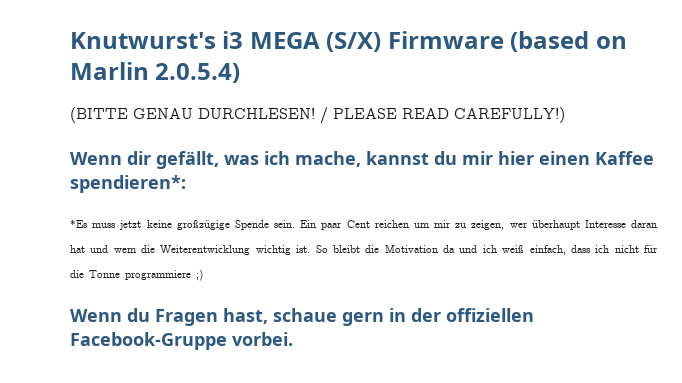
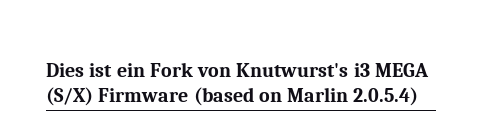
(70, 40) none -> [46,62,232,77] Dies ist ein Fork von
[70,107,565,124] [70,151,654,169] [70,175,186,193] [70,219,658,230] [70,244,657,255] [70,269,203,281] [70,308,534,326] [70,332,293,350] // (BITTE GENAU DURCHLESEN! / PLEASE READ CAREFULLY!) // Wenn dir gefällt, was ich mache, kannst du mir hier einen Kaffee spendieren*: // *Es muss jetzt keine großzügige Spende sein. Ein paar Cent reichen um mir zu zeigen, wer überhaupt Interesse daran hat und wem die Weiterentwicklung wichtig ist. So bleibt die Motivation da und ich weiß einfach, dass ich nicht für die Tonne programmiere ;) // Wenn du Fragen hast, schaue gern in der offiziellen Facebook-Gruppe vorbei. -> (419, 96) none

